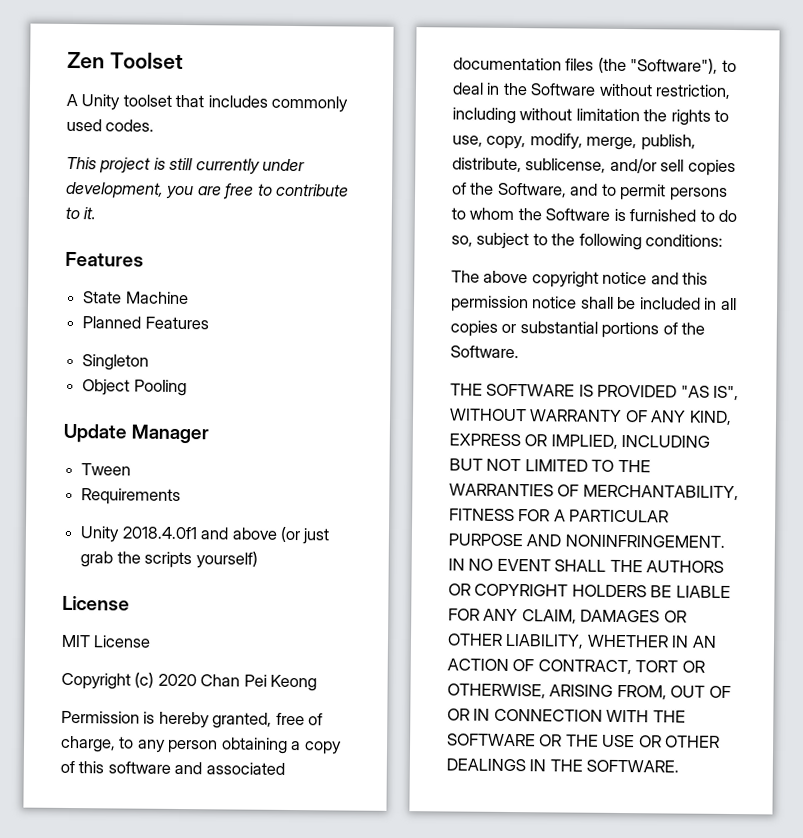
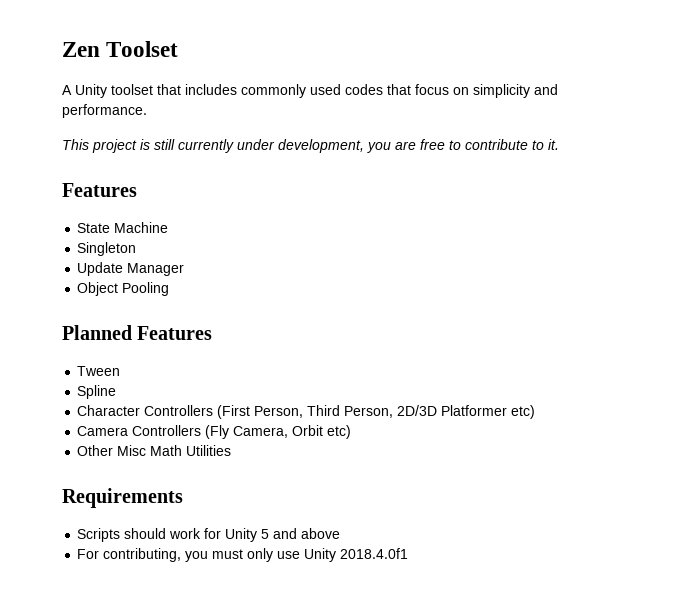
[105,119,155,132] codes. -> [345,84,558,98] [62,104,147,118] codes that focus on simplicity and performance.
[82,316,209,330] [82,354,150,371] Planned Features // Singleton -> [77,242,137,256] [77,262,185,276] Singleton // Update Manager
[63,423,210,444] Update Manager -> [62,325,213,340] Planned Features
[81,488,182,506] [80,526,331,545] [80,551,258,569] [62,595,130,611] [61,634,152,648] [61,672,318,692] [61,710,324,729] [60,735,342,755] [60,760,285,775] [453,57,737,74] [452,82,732,99] [452,107,730,126] [452,133,696,151] [452,157,736,177] [452,182,728,201] [451,207,738,223] [451,232,724,251] [451,270,709,288] [450,295,737,313] [450,320,706,339] [450,345,519,359] [450,383,740,401] [449,408,732,425] [449,433,711,449] [449,458,651,473] [449,483,739,501] [449,508,670,523] [448,533,725,548] [448,558,725,573] [448,583,731,598] [448,608,687,624] [447,633,717,649] [447,658,705,675] [447,683,731,700] [447,708,686,723] [447,733,721,748] [446,758,680,773] Requirements // Unity 2018.4.0f1 and above (or just grab the scripts yourself) // License // MIT License // Copyright (c) 2020 Chan Pei Keong // Permission is hereby granted, free of charge, to any person obtaining a copy of this software and associated documentation files (the "Software"), to deal in the Software without restriction, including without limitation the rights to use, copy, modify, merge, publish, distribute, sublicense, and/or sell copies of the Software, and to permit persons to whom the Software is furnished to do so, subject to the following conditions: // The above copyright notice and this permission notice shall be included in all copies or substantial portions of the Software. // THE SOFTWARE IS PROVIDED "AS IS", WITHOUT WARRANTY OF ANY KIND, EXPRESS OR IMPLIED, INCLUDING BUT NOT LIMITED TO THE WARRANTIES OF MERCHANTABILITY, FITNESS FOR A PARTICULAR PURPOSE AND NONINFRINGEMENT. IN NO EVENT SHALL THE AUTHORS OR COPYRIGHT HOLDERS BE LIABLE FOR ANY CLAIM, DAMAGES OR OTHER LIABILITY, WHETHER IN AN ACTION OF CONTRACT, TORT OR OTHERWISE, ARISING FROM, OUT OF OR IN CONNECTION WITH THE SOFTWARE OR THE USE OR OTHER DEALINGS IN THE SOFTWARE. -> [77,385,117,399] [77,405,536,419] [77,425,352,439] [77,445,232,456] [62,488,183,508] [77,528,341,542] [77,548,409,562] Spline // Character Controllers (First Person, Third Person, 2D/3D Platformer etc) // Camera Controllers (Fly Camera, Orbit etc) // Other Misc Math Utilities // Requirements // Scripts should work for Unity 5 and above // For contributing, you must only use Unity 2018.4.0f1

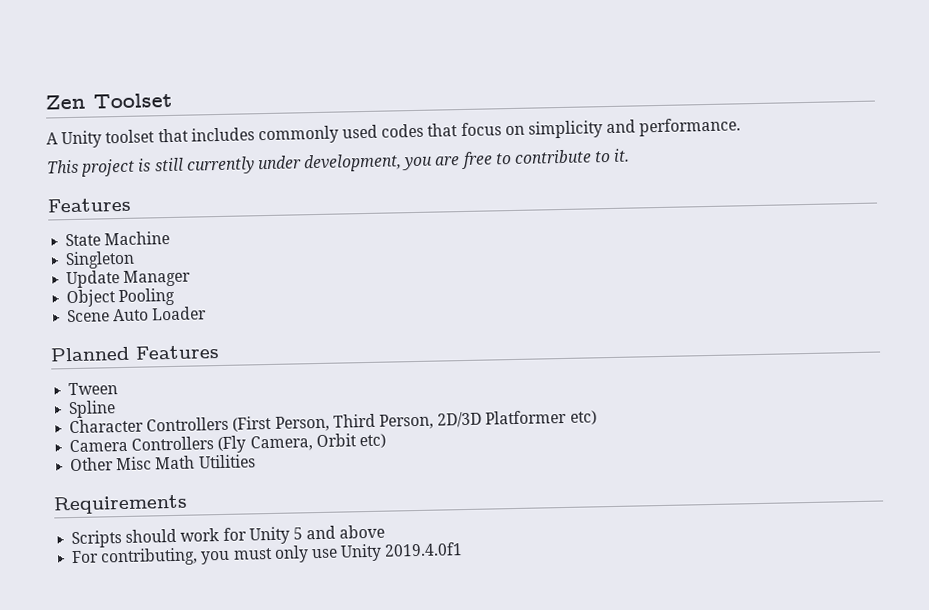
(170, 289) none -> [67,306,208,323] // Scene Auto Loader
[340,548,409,559] 2018.4.0f1 -> [384,542,464,557] 2019.4.0f1

